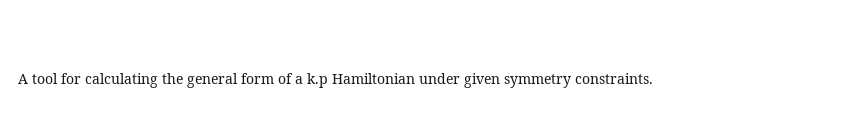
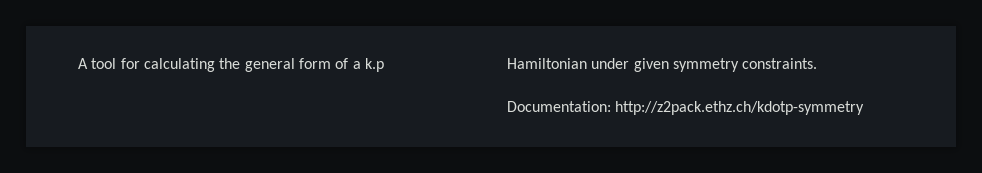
(653, 78) none -> [507,101,865,115] // Documentation: http://z2pack.ethz.ch/kdotp-symmetry

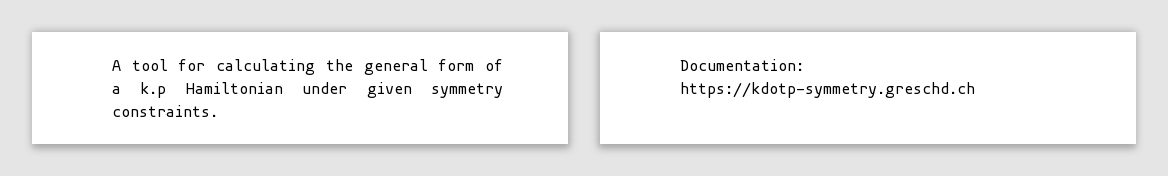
[615,101,865,115] http://z2pack.ethz.ch/kdotp-symmetry -> [680,82,975,98] https://kdotp-symmetry.greschd.ch

